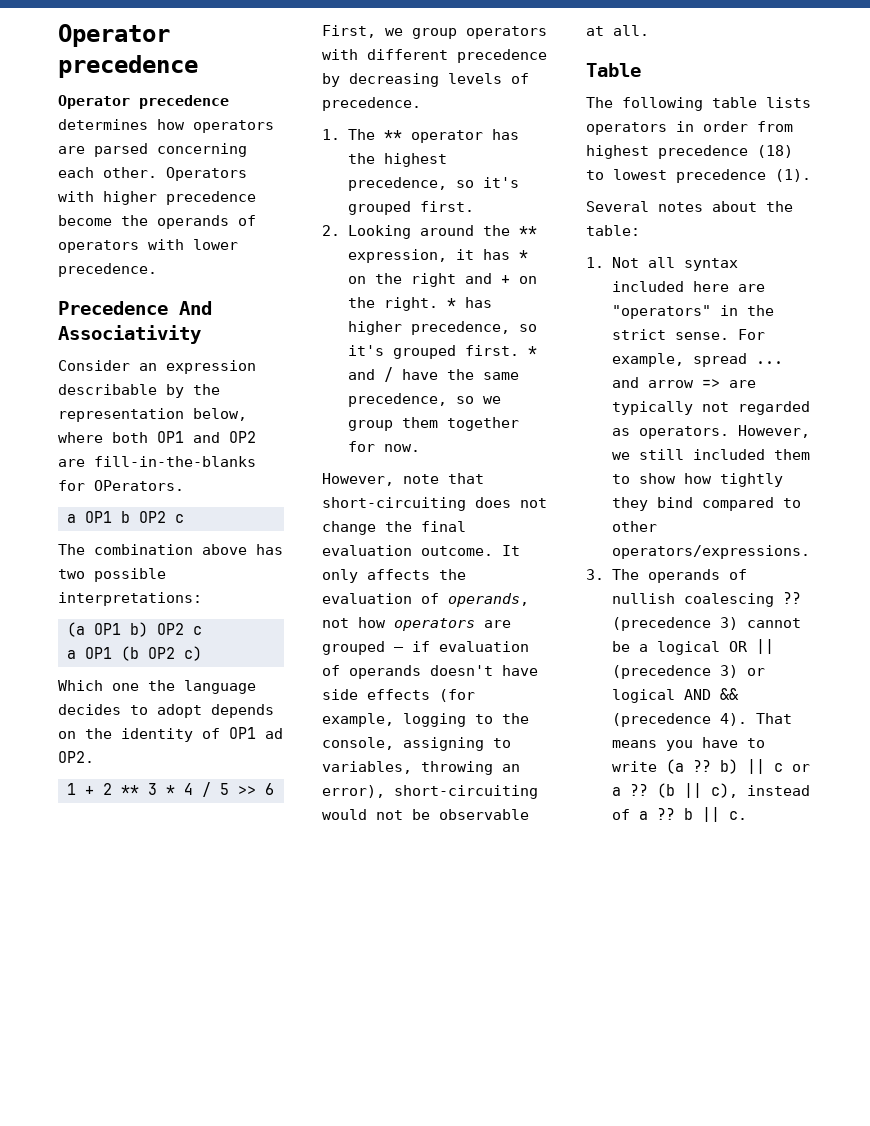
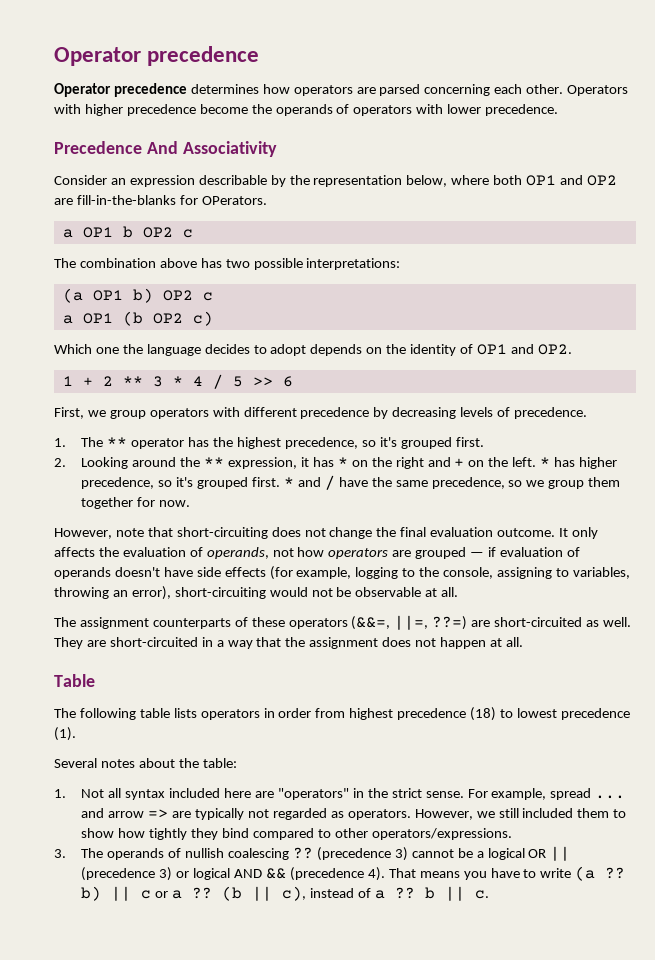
[265,728,283,739] ad -> [510,344,534,354] and
[383,297,438,311] right. -> [512,457,537,467] left.
(649, 30) none -> [54,615,631,630] [54,637,523,649] // The assignment counterparts of these operators (&&=, ||=, ??=) are short-circuited as well. They are short-circuited in a way that the assignment does not happen at all.

